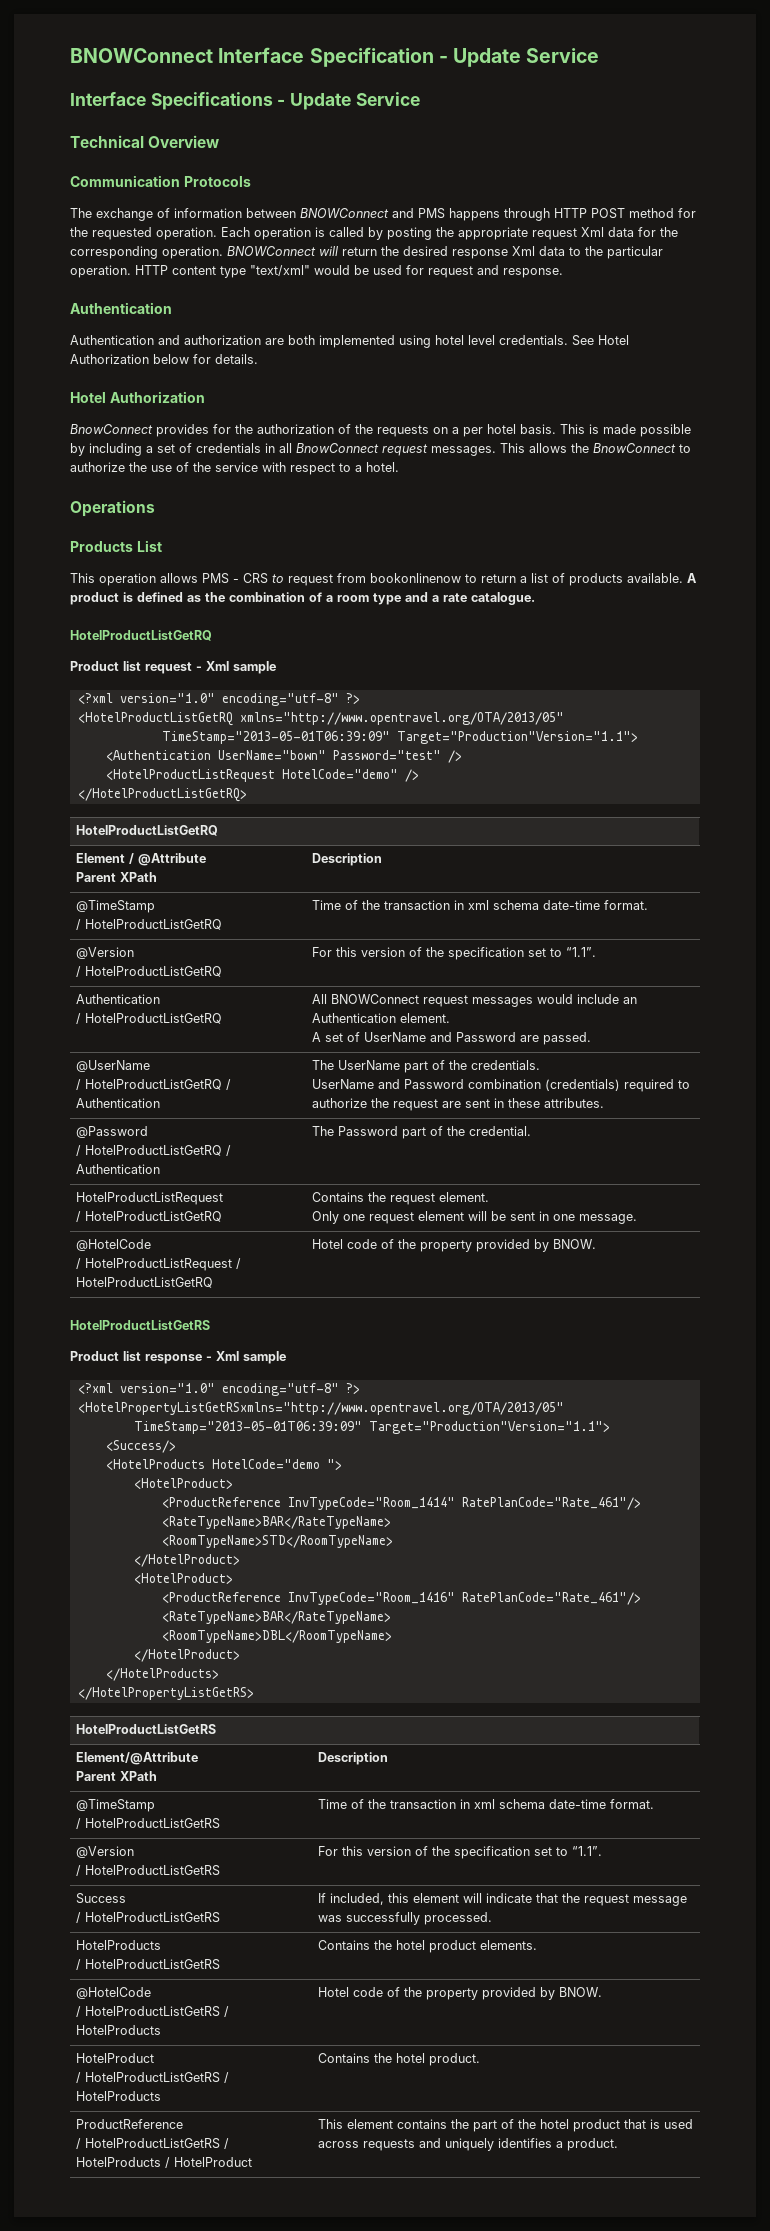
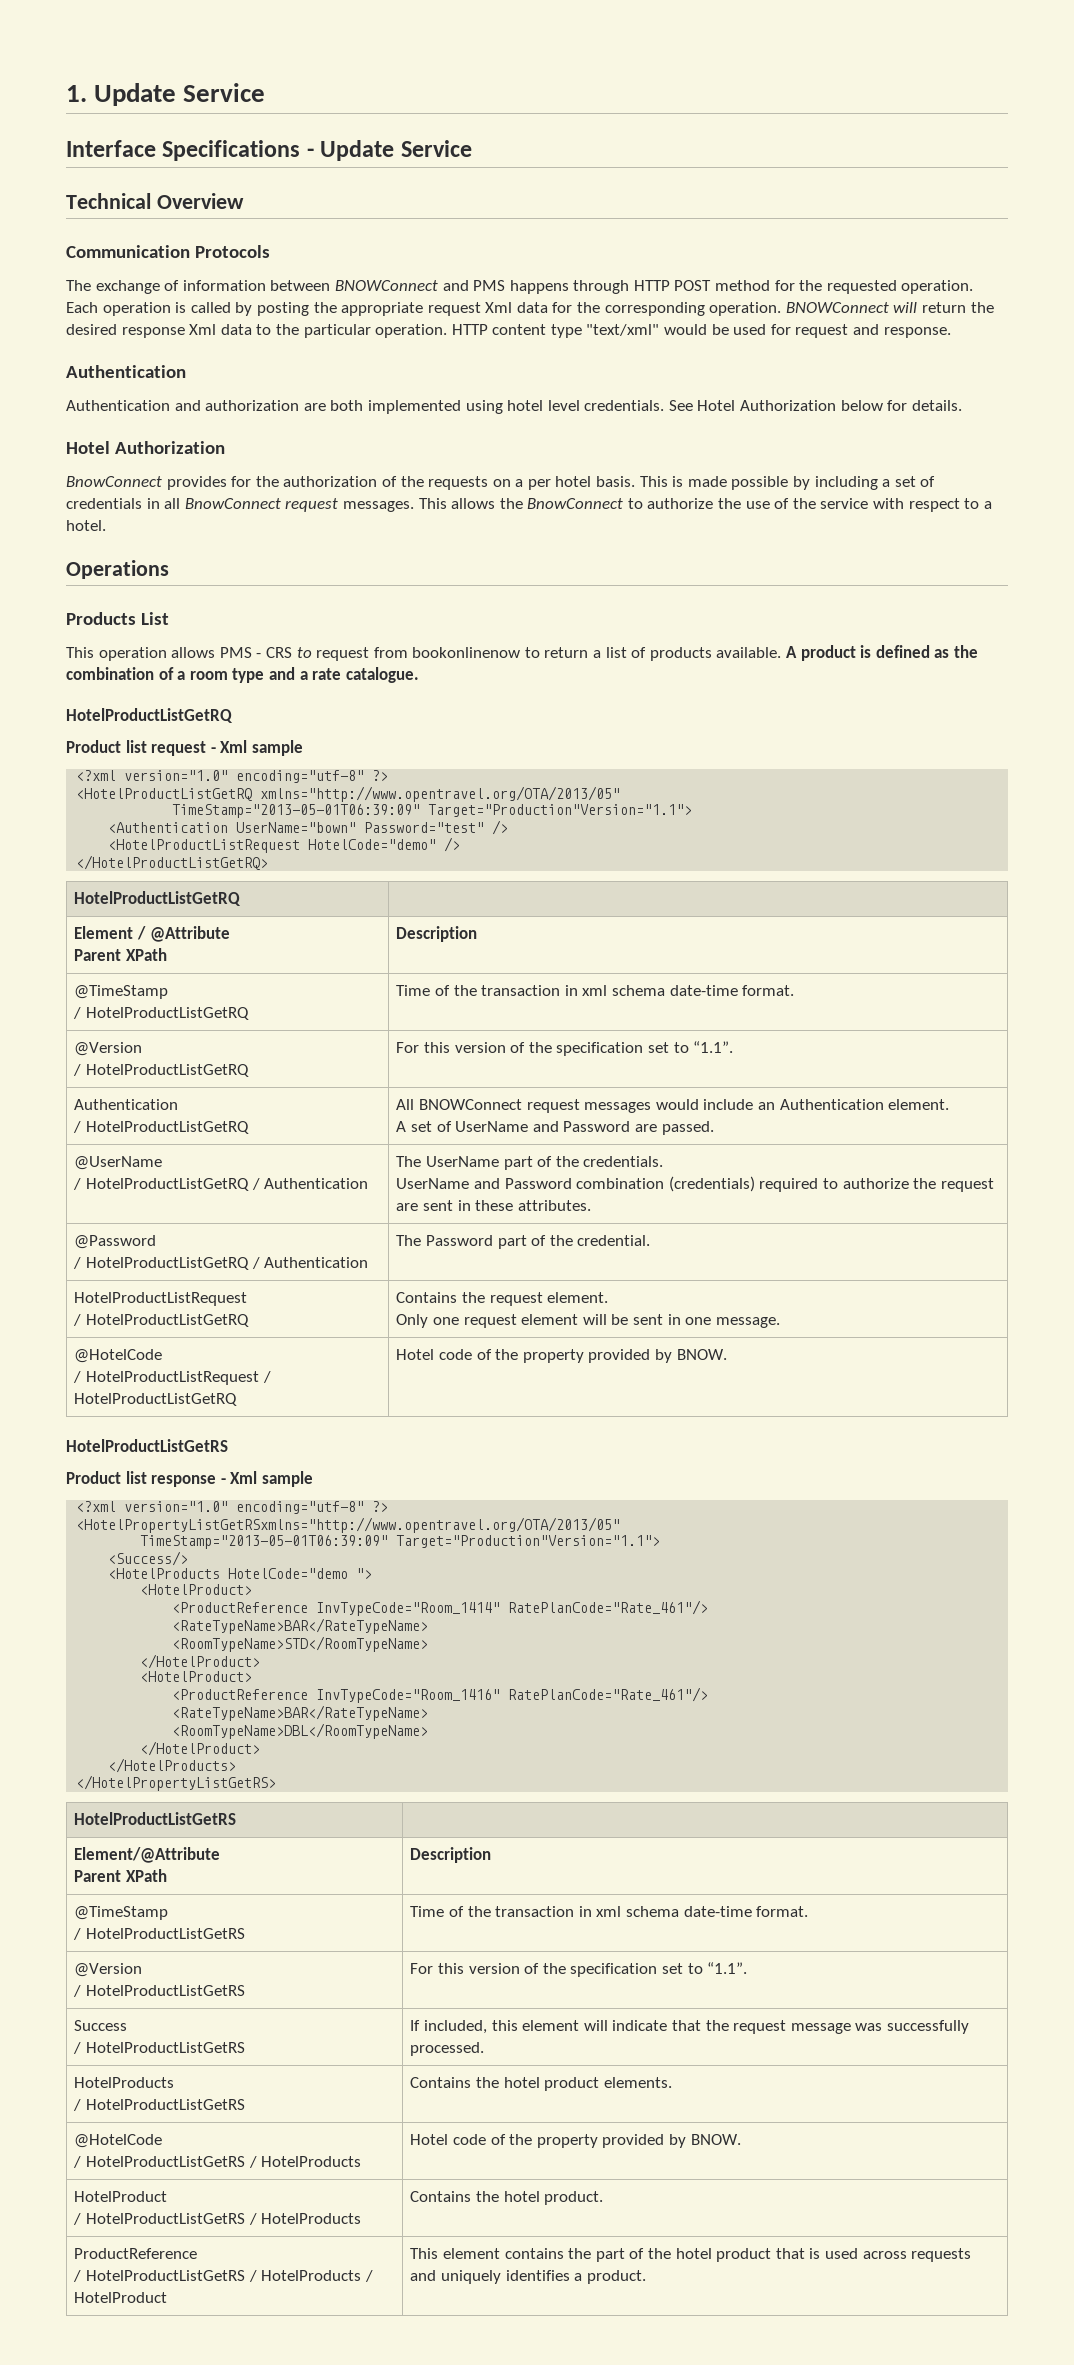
[70,47,448,67] BNOWConnect Interface Specification - -> [66,85,87,102] 1.

